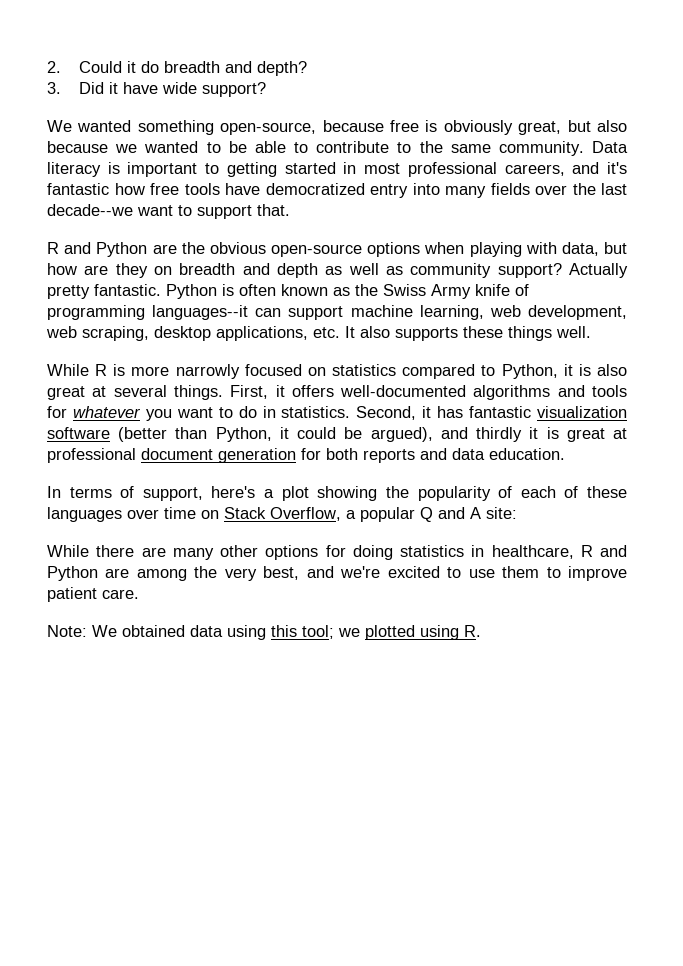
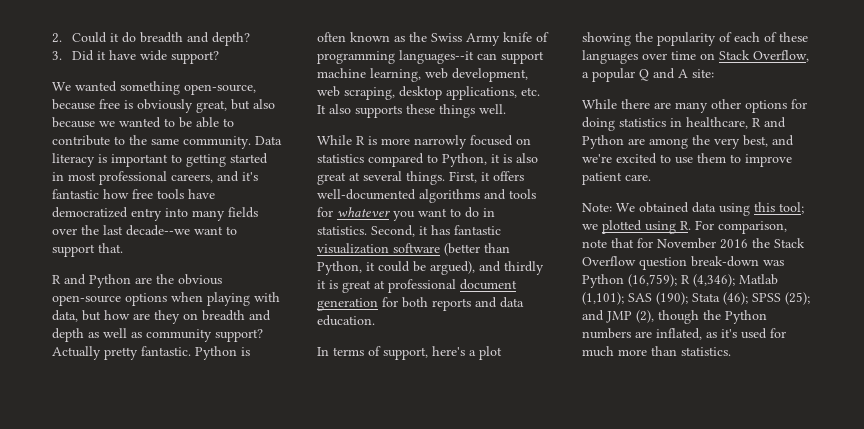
(481, 631) none -> [695,220,787,234] [582,238,805,249] [582,256,784,270] [582,274,778,288] [582,292,810,305] [582,310,767,324] [582,328,786,340] [582,346,731,357] For comparison, note that for November 2016 the Stack Overflow question break-down was Python (16,759); R (4,346); Matlab (1,101); SAS (190); Stata (46); SPSS (25); and JMP (2), though the Python numbers are inflated, as it's used for much more than statistics.

